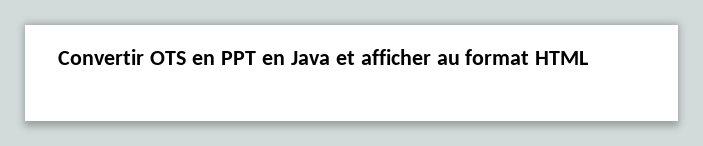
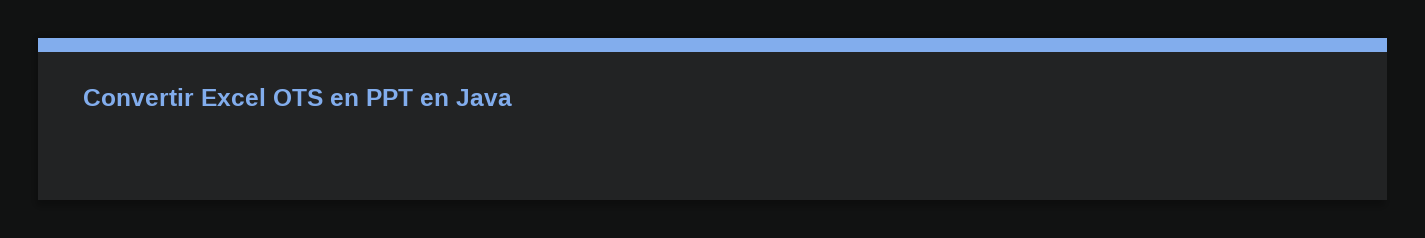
(144, 57) none -> [201,88,266,106] Excel
[335,49,589,65] et afficher au format HTML -> (512, 97) none

